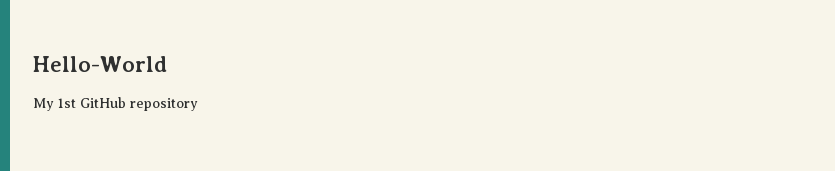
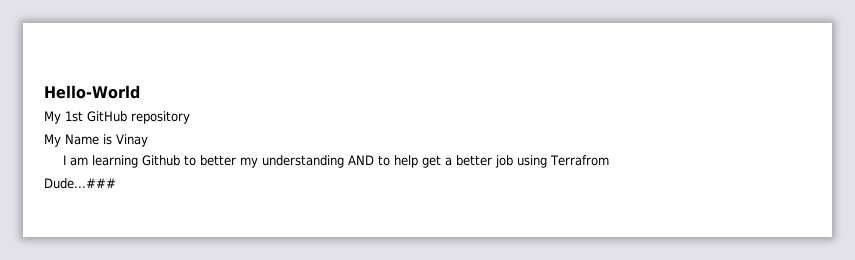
(198, 104) none -> [44,134,148,147] [62,155,609,168] [44,178,116,189] // My Name is Vinay // I am learning Github to better my understanding AND to help get a better job using Terrafrom // Dude...###

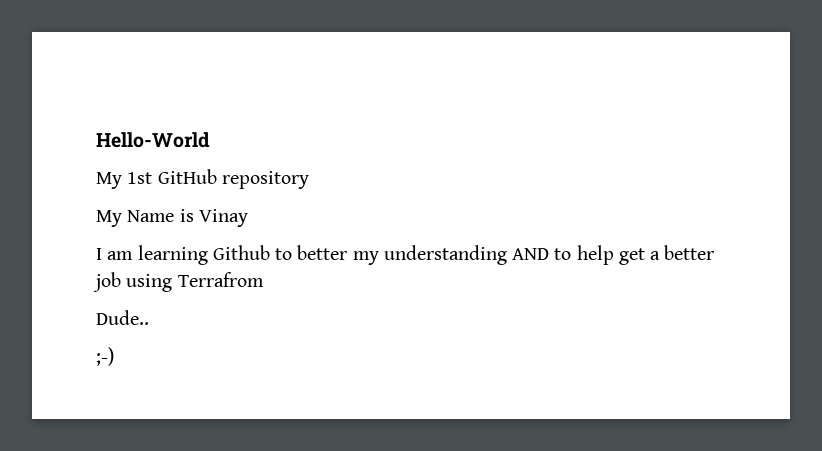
[44,178,116,189] Dude...### -> [96,310,149,325] [96,347,114,366] Dude.. // ;-)

